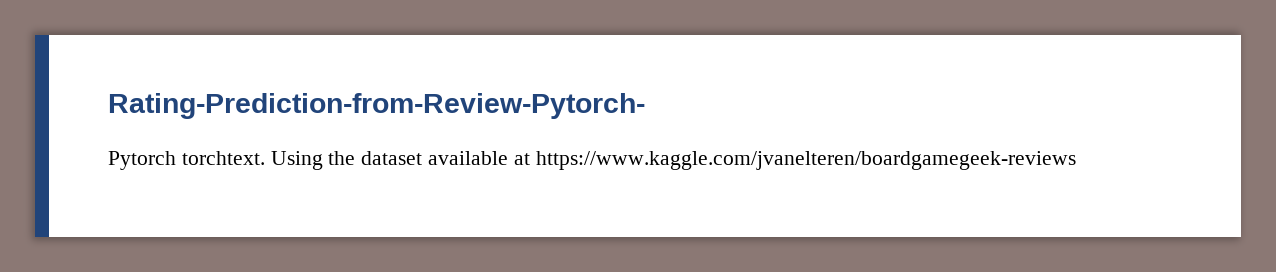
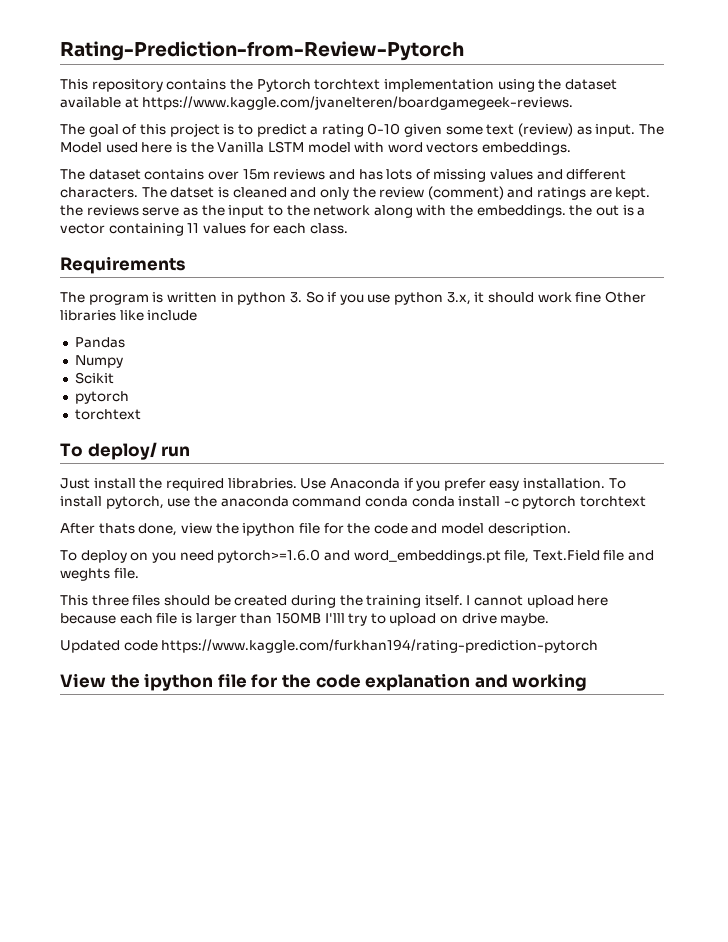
[108,93,645,119] [108,151,1076,170] Rating-Prediction-from-Review-Pytorch- // Pytorch torchtext. Using the dataset available at https://www.kaggle.com/jvanelteren/boardgamegeek-reviews -> [60,41,464,61] [60,79,617,92] [60,96,574,110] [60,123,664,137] [60,141,572,155] [60,169,627,182] [60,186,651,200] [60,205,646,218] [60,223,348,236] [60,256,185,274] [60,291,646,305] [60,310,198,321] [74,337,125,348] [74,355,123,368] [74,372,114,384] [74,391,129,404] [74,409,141,420] [60,442,191,460] [60,478,626,491] [60,496,647,509] [60,523,571,536] [60,549,655,563] [60,568,139,581] [60,595,609,608] [60,612,550,626] [60,639,599,653] [60,673,588,691] Rating-Prediction-from-Review-Pytorch // This repository contains the Pytorch torchtext implementation using the dataset available at https://www.kaggle.com/jvanelteren/boardgamegeek-reviews. // The goal of this project is to predict a rating 0-10 given some text (review) as input. The Model used here is the Vanilla LSTM model with word vectors embeddings. // The dataset contains over 15m reviews and has lots of missing values and different characters. The datset is cleaned and only the review (comment) and ratings are kept. the reviews serve as the input to the network along with the embeddings. the out is a vector containing 11 values for each class. // Requirements // The program is written in python 3. So if you use python 3.x, it should work fine Other libraries like include // Pandas // Numpy // Scikit // pytorch // torchtext // To deploy/ run // Just install the required librabries. Use Anaconda if you prefer easy installation. To install pytorch, use the anaconda command conda conda install -c pytorch torchtext // After thats done, view the ipython file for the code and model description. // To deploy on you need pytorch>=1.6.0 and word_embeddings.pt file, Text.Field file and weghts file. // This three files should be created during the training itself. I cannot upload here because each file is larger than 150MB I'lll try to upload on drive maybe. // Updated code https://www.kaggle.com/furkhan194/rating-prediction-pytorch // View the ipython file for the code explanation and working

